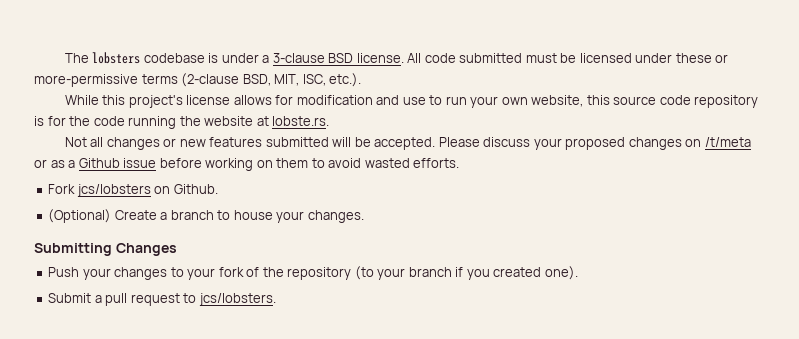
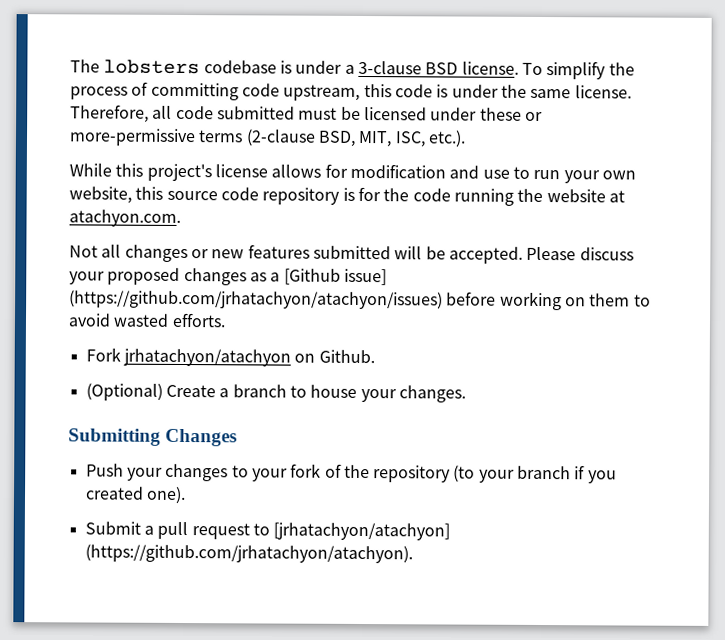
[407,53,422,63] All -> [521,61,635,80] [70,81,632,101] [70,104,173,123] To simplify the process of committing code upstream, this code is under the same license. Therefore, all
[272,116,330,126] lobste.rs. -> [69,209,181,227] atachyon.com.
[685,137,751,147] [34,158,157,168] on /t/meta or as a Github issue -> [249,268,387,286] [69,290,443,310] as a [Github issue] (https://github.com/jrhatachyon/atachyon/issues)
[76,184,151,197] jcs/lobsters -> [122,348,291,367] jrhatachyon/atachyon
[198,293,276,306] jcs/lobsters. -> [273,522,451,541] [84,544,413,564] [jrhatachyon/atachyon] (https://github.com/jrhatachyon/atachyon).

